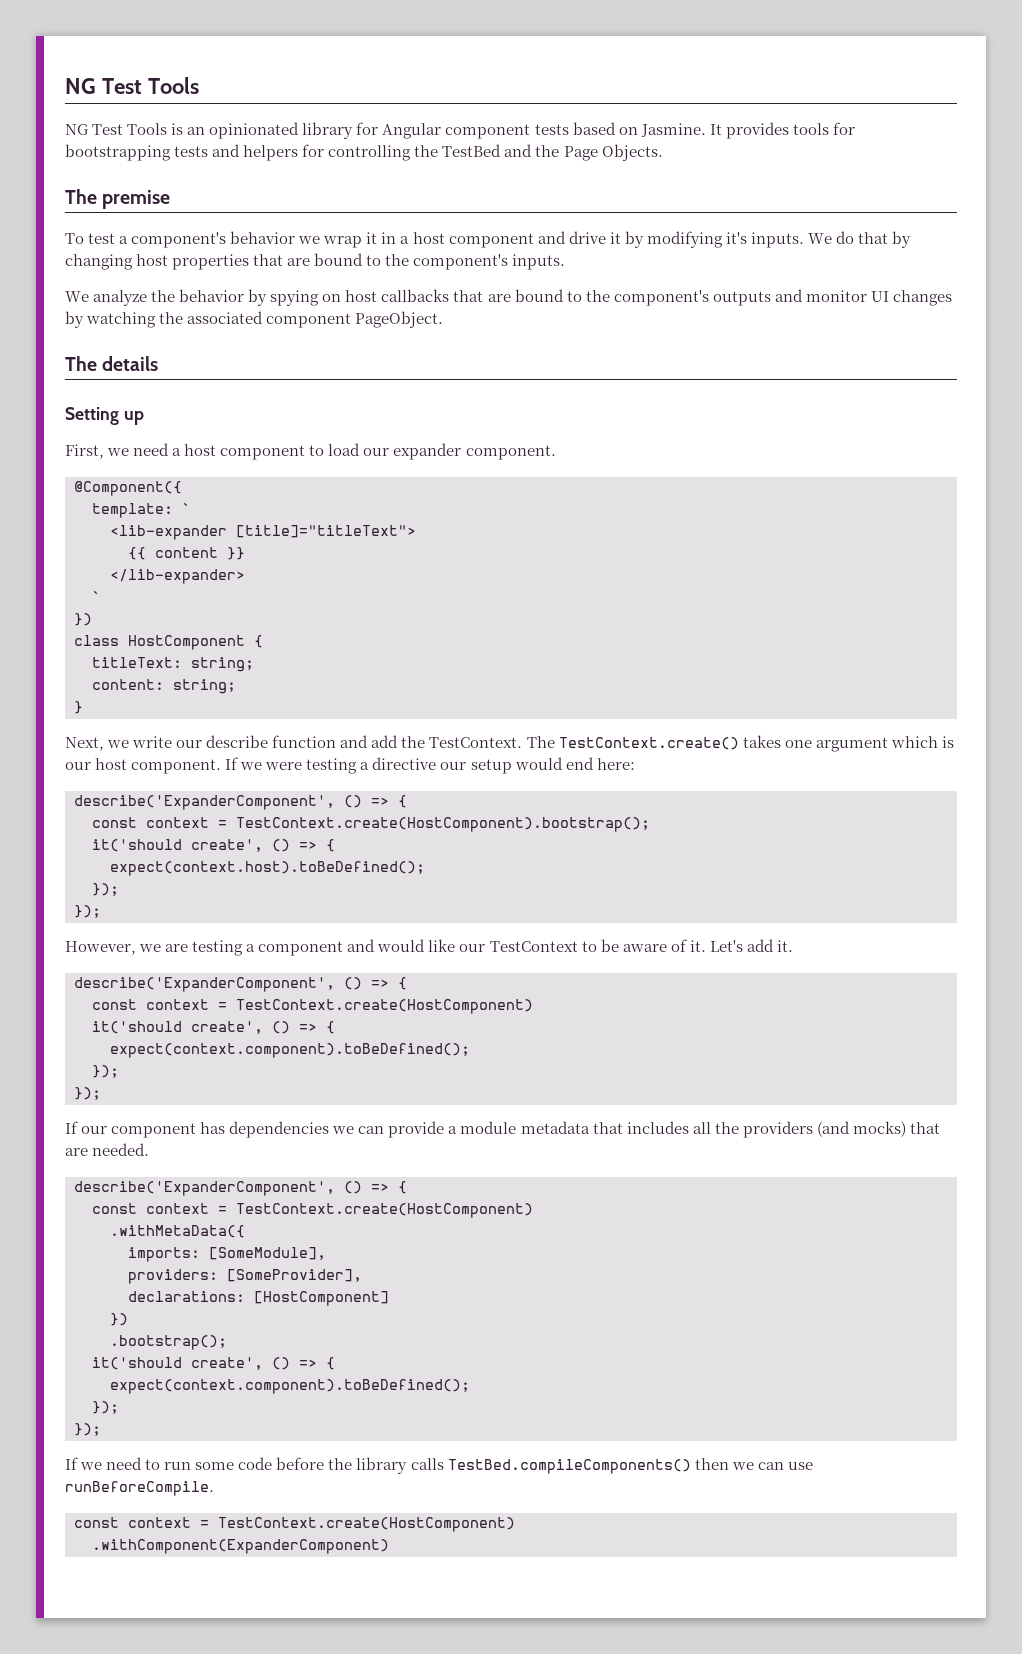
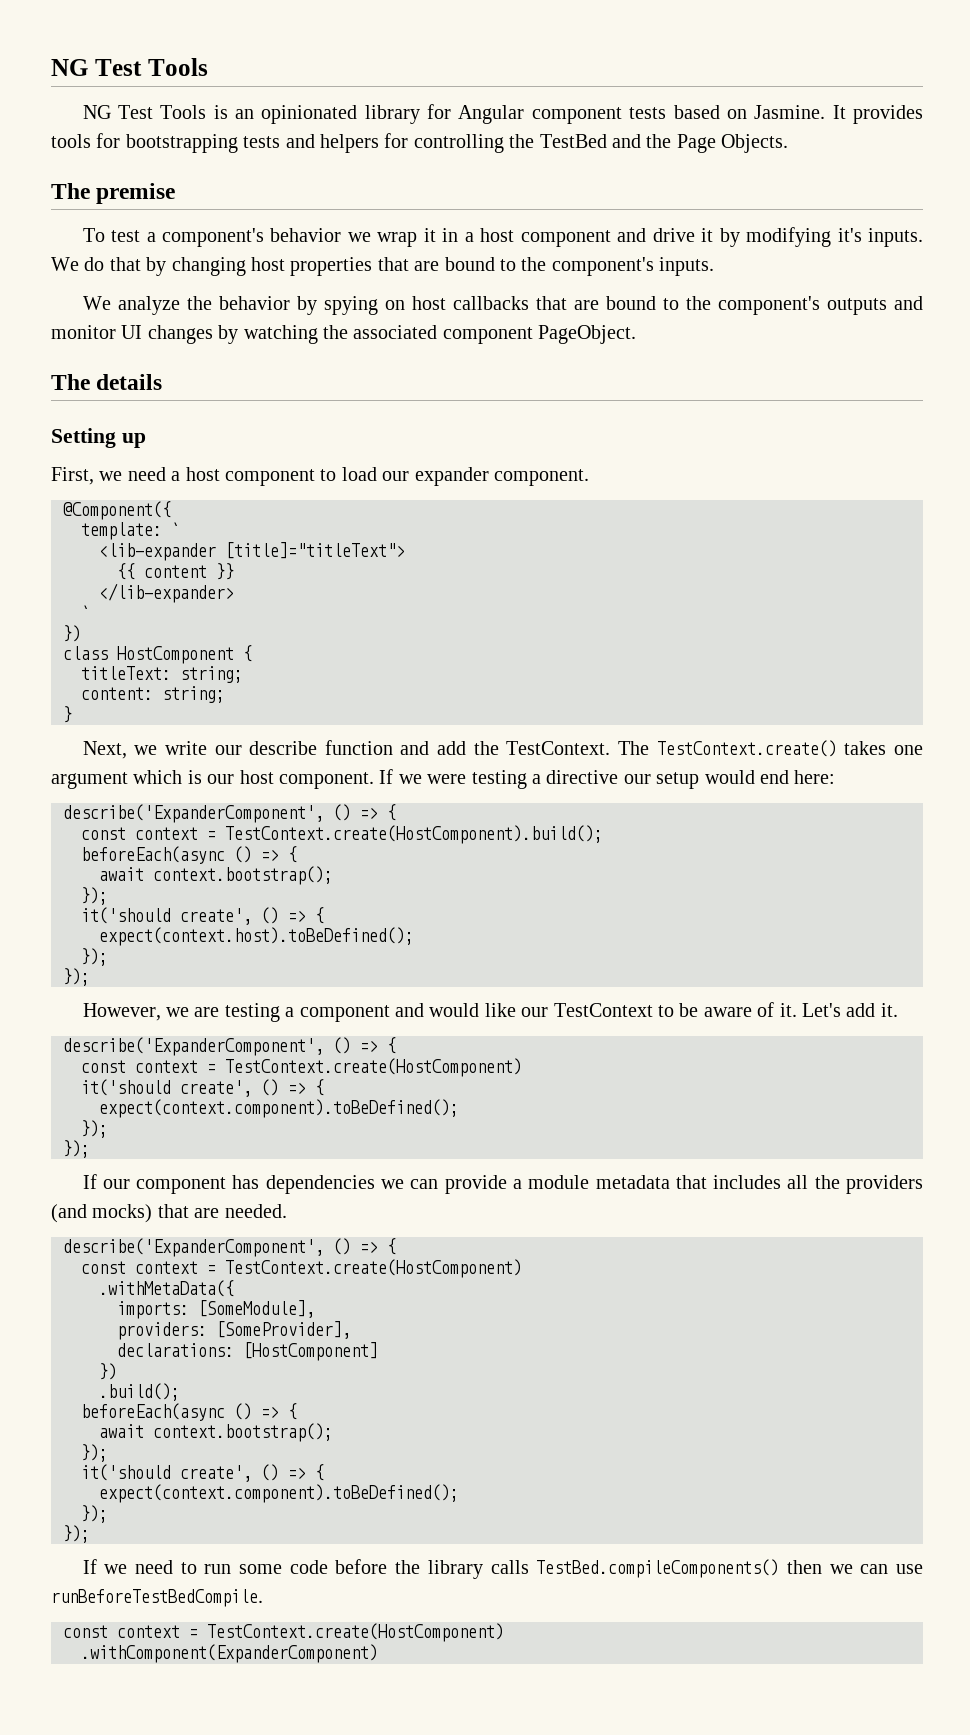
[236,817,650,832] TestContext.create(HostComponent).bootstrap(); -> [225,825,603,844] [81,846,297,864] [99,866,333,885] [81,887,108,905] TestContext.create(HostComponent).build(); // beforeEach(async () => { // await context.bootstrap(); // });
[110,1335,227,1350] .bootstrap(); -> [99,1383,180,1401] [81,1403,297,1421] [99,1423,333,1442] [81,1444,108,1462] .build(); // beforeEach(async () => { // await context.bootstrap(); // });
[65,1481,214,1496] runBeforeCompile. -> [51,1589,263,1607] runBeforeTestBedCompile.

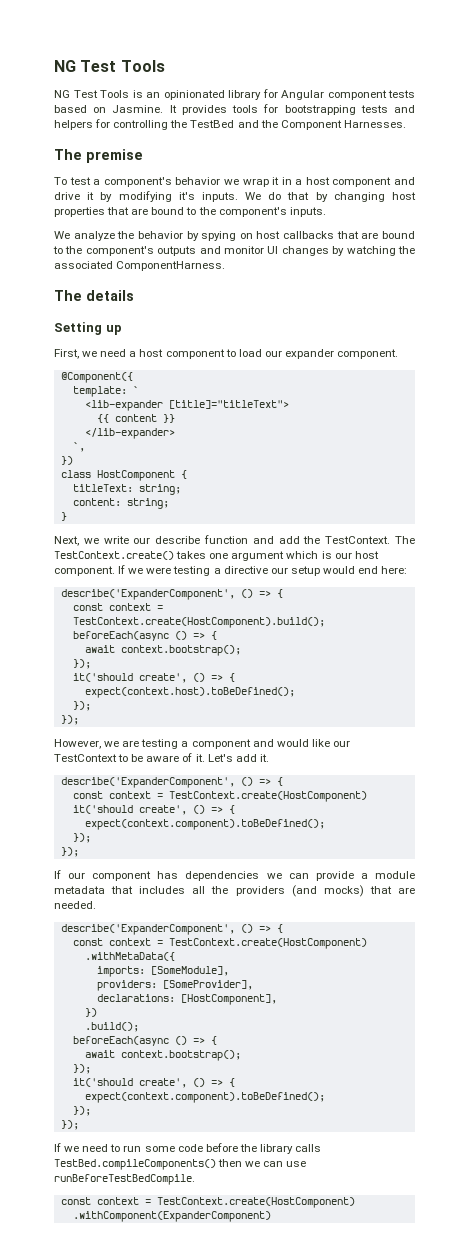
[676,134,789,153] Page Objects. -> [280,120,406,130] Component Harnesses.
[442,325,637,344] component PageObject. -> [116,261,226,271] ComponentHarness.
[81,605,90,619] ` -> [72,442,85,452] `,
[243,1342,378,1361] [HostComponent] -> [180,994,277,1005] [HostComponent],

